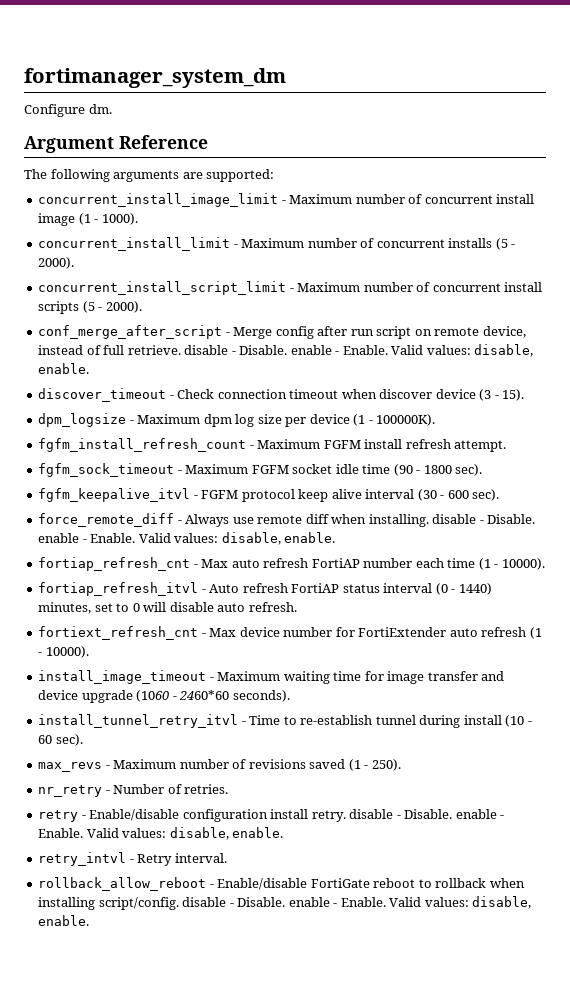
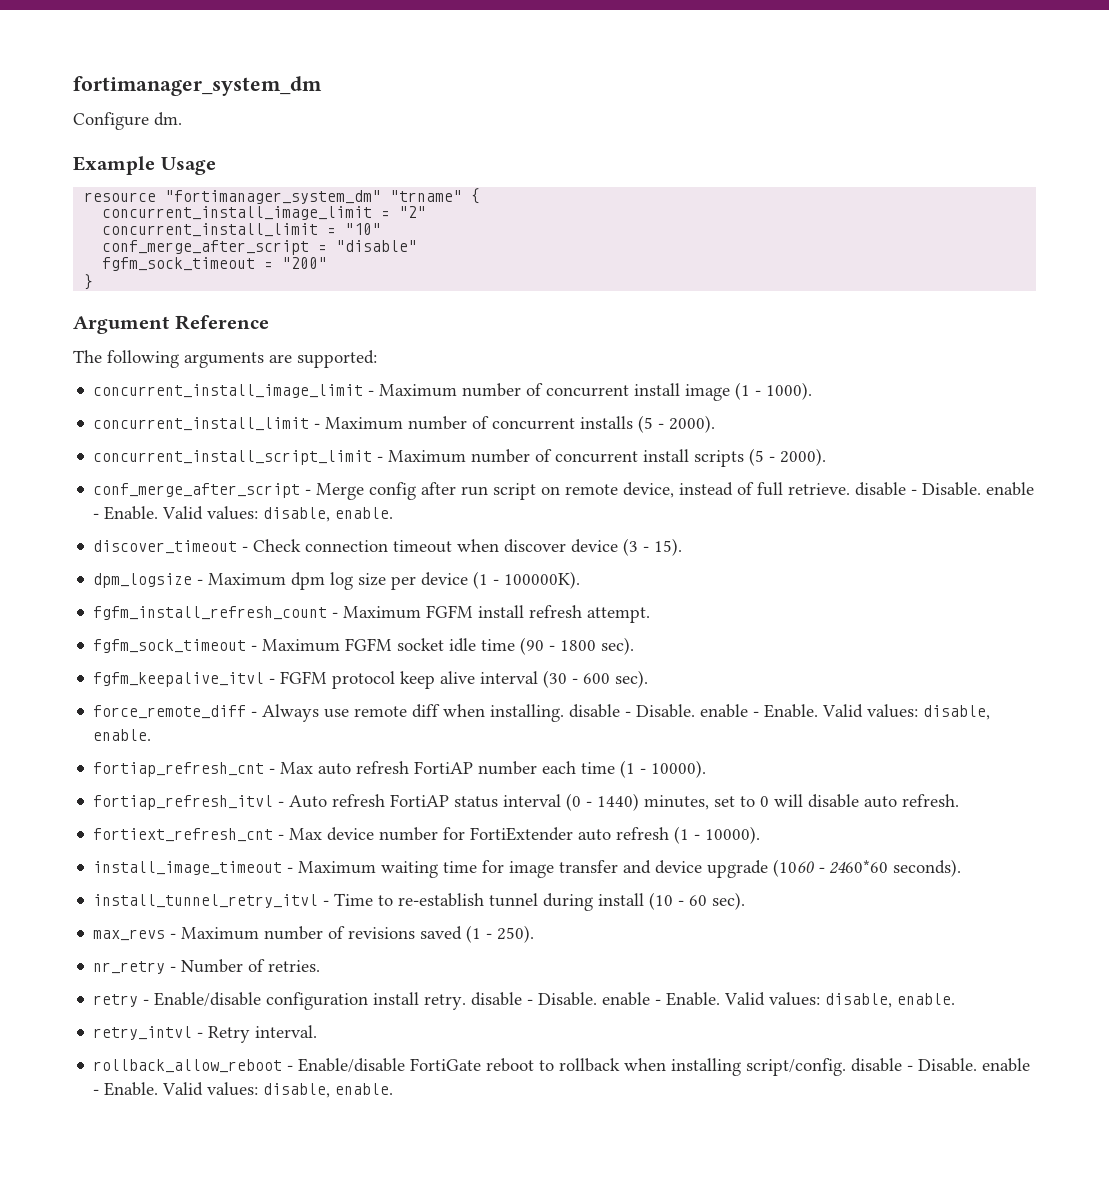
(112, 109) none -> [73,156,216,175] [84,188,481,204] [102,206,427,220] [102,223,382,237] [102,240,418,255] [102,257,328,271] [84,274,94,290] // Example Usage // resource "fortimanager_system_dm" "trname" { // concurrent_install_image_limit = "2" // concurrent_install_limit = "10" // conf_merge_after_script = "disable" // fgfm_sock_timeout = "200" // }

